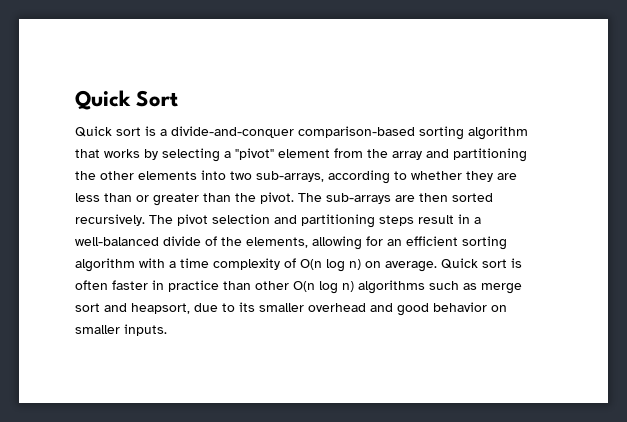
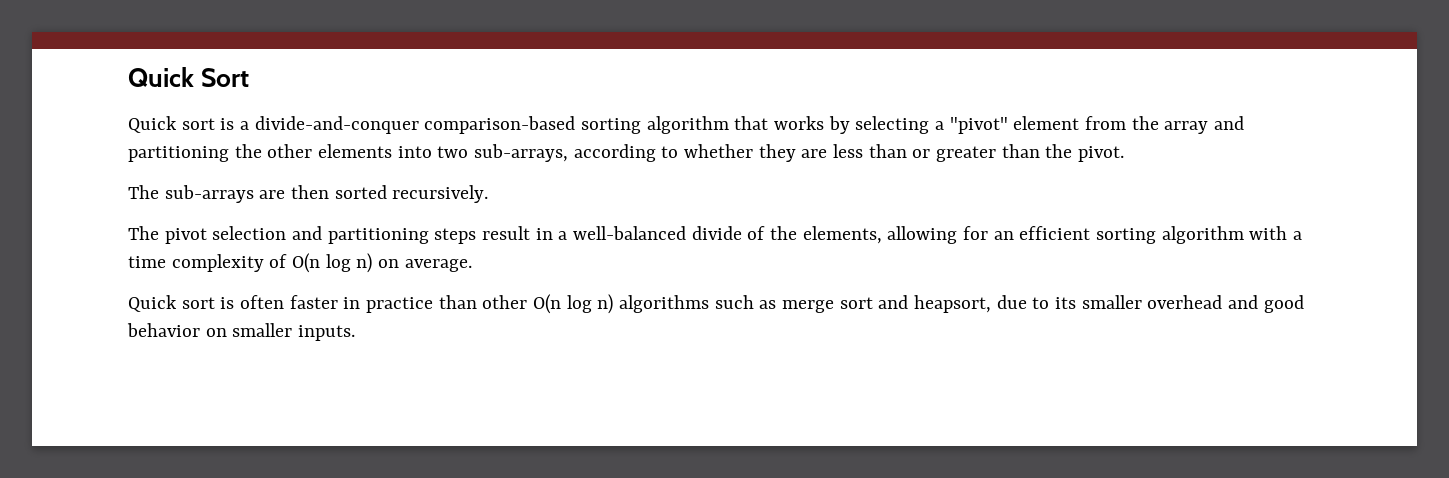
(294, 198) none -> (1125, 154) //
(145, 220) none -> (489, 194) //
(437, 266) none -> (472, 265) //

